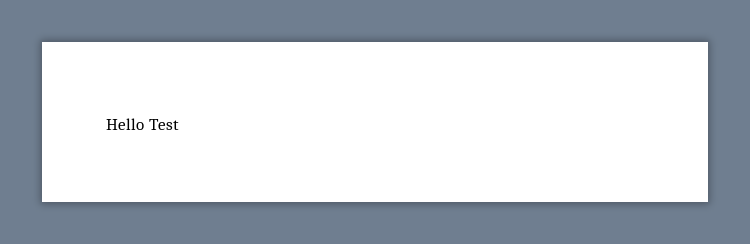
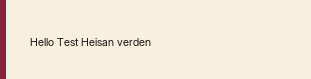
(179, 124) none -> [81,38,151,46] Heisan verden

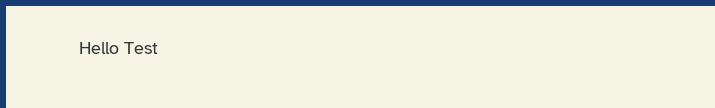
[81,38,151,46] Heisan verden -> (158, 48) none

